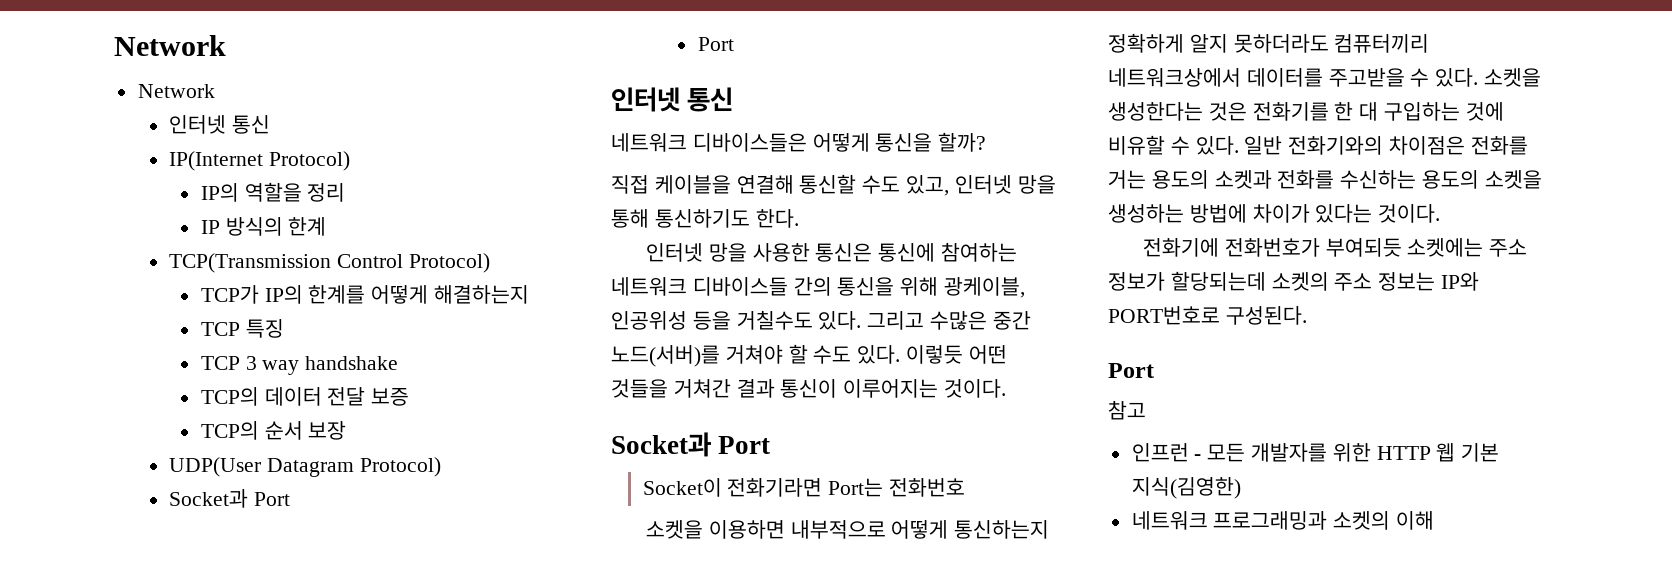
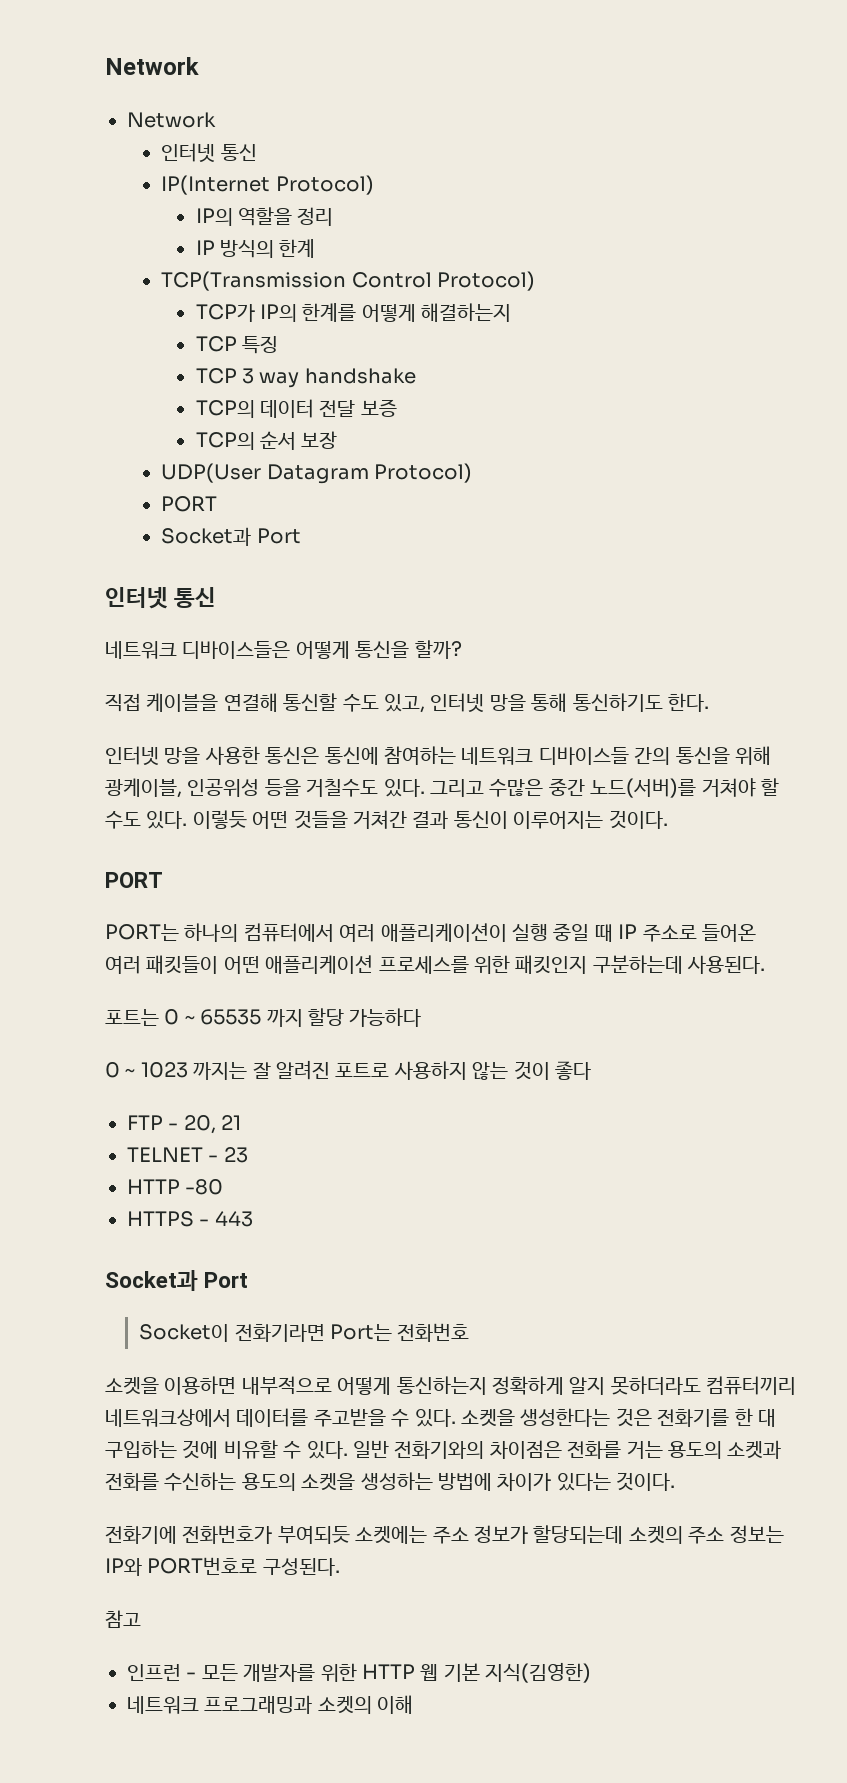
[169,489,291,508] [697,37,734,51] // Socket과 Port // Port -> [161,496,218,512] [161,527,301,546] // PORT // Socket과 Port
(1007, 388) none -> [105,872,163,888] [105,923,756,942] [105,955,766,974] [105,1008,422,1027] [105,1060,591,1080] [127,1115,242,1134] [127,1147,248,1163] [127,1179,224,1195] [127,1211,253,1227] // PORT // PORT는 하나의 컴퓨터에서 여러 애플리케이션이 실행 중일 때 IP 주소로 들어온 여러 패킷들이 어떤 애플리케이션 프로세스를 위한 패킷인지 구분하는데 사용된다. // 포트는 0 ~ 65535 까지 할당 가능하다 // 0 ~ 1023 까지는 잘 알려진 포트로 사용하지 않는 것이 좋다 // FTP - 20, 21 // TELNET - 23 // HTTP -80 // HTTPS - 443
[1108,363,1154,378] // Port -> (340, 1567) none

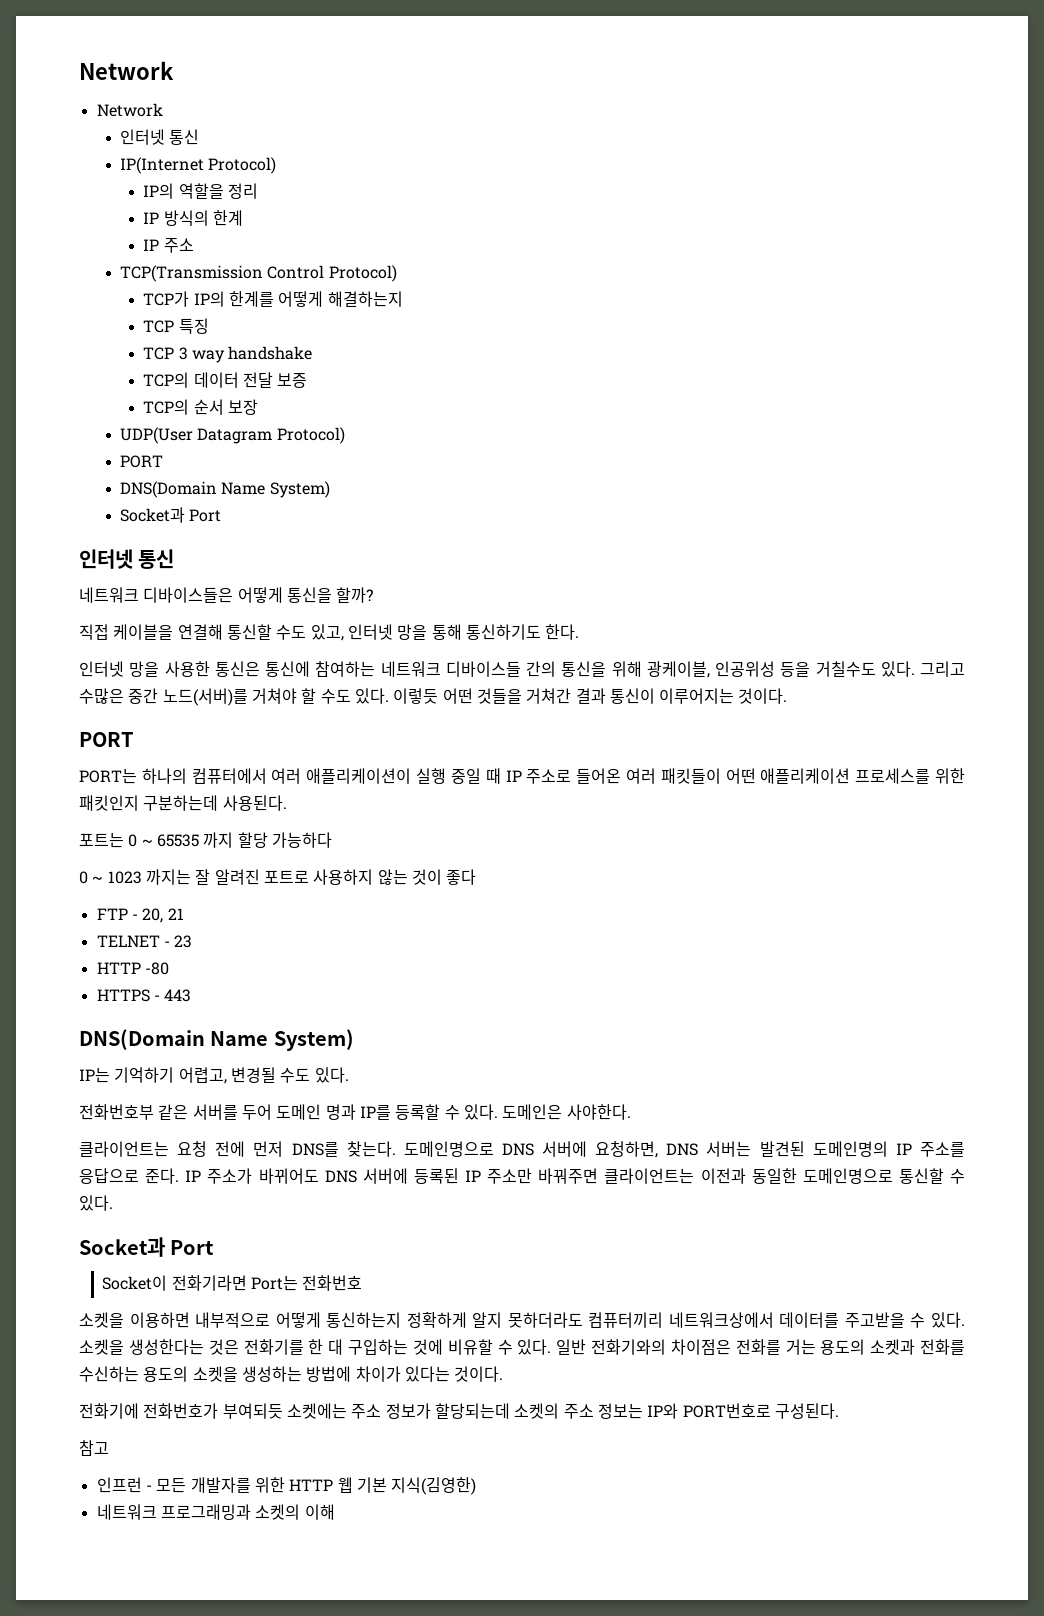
(316, 248) none -> [143,238,194,253] // IP 주소
(218, 504) none -> [119,481,330,498] // DNS(Domain Name System)
(253, 1219) none -> [79,1029,354,1051] [79,1067,349,1084] [79,1104,631,1120] [79,1141,965,1158] [79,1168,965,1184] [79,1195,113,1211] // DNS(Domain Name System) // IP는 기억하기 어렵고, 변경될 수도 있다. // 전화번호부 같은 서버를 두어 도메인 명과 IP를 등록할 수 있다. 도메인은 사야한다. // 클라이언트는 요청 전에 먼저 DNS를 찾는다. 도메인명으로 DNS 서버에 요청하면, DNS 서버는 발견된 도메인명의 IP 주소를 응답으로 준다. IP 주소가 바뀌어도 DNS 서버에 등록된 IP 주소만 바꿔주면 클라이언트는 이전과 동일한 도메인명으로 통신할 수 있다.

